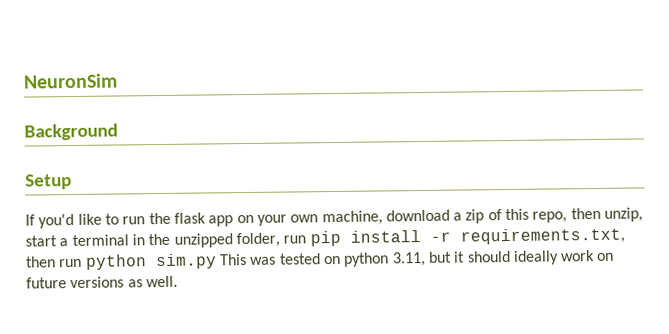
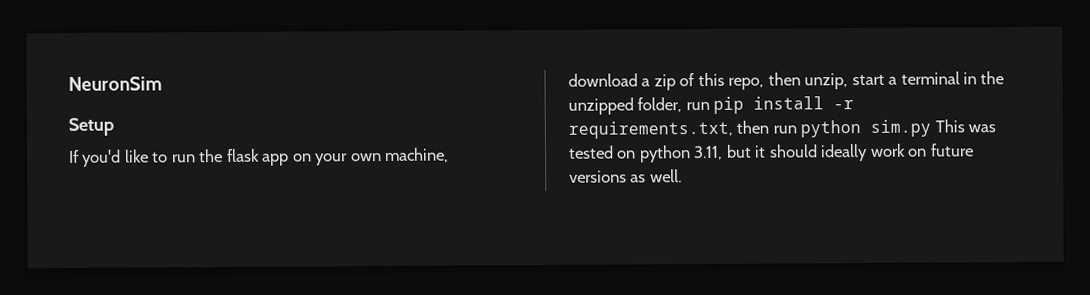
[24,123,118,141] // Background -> (162, 83) none

